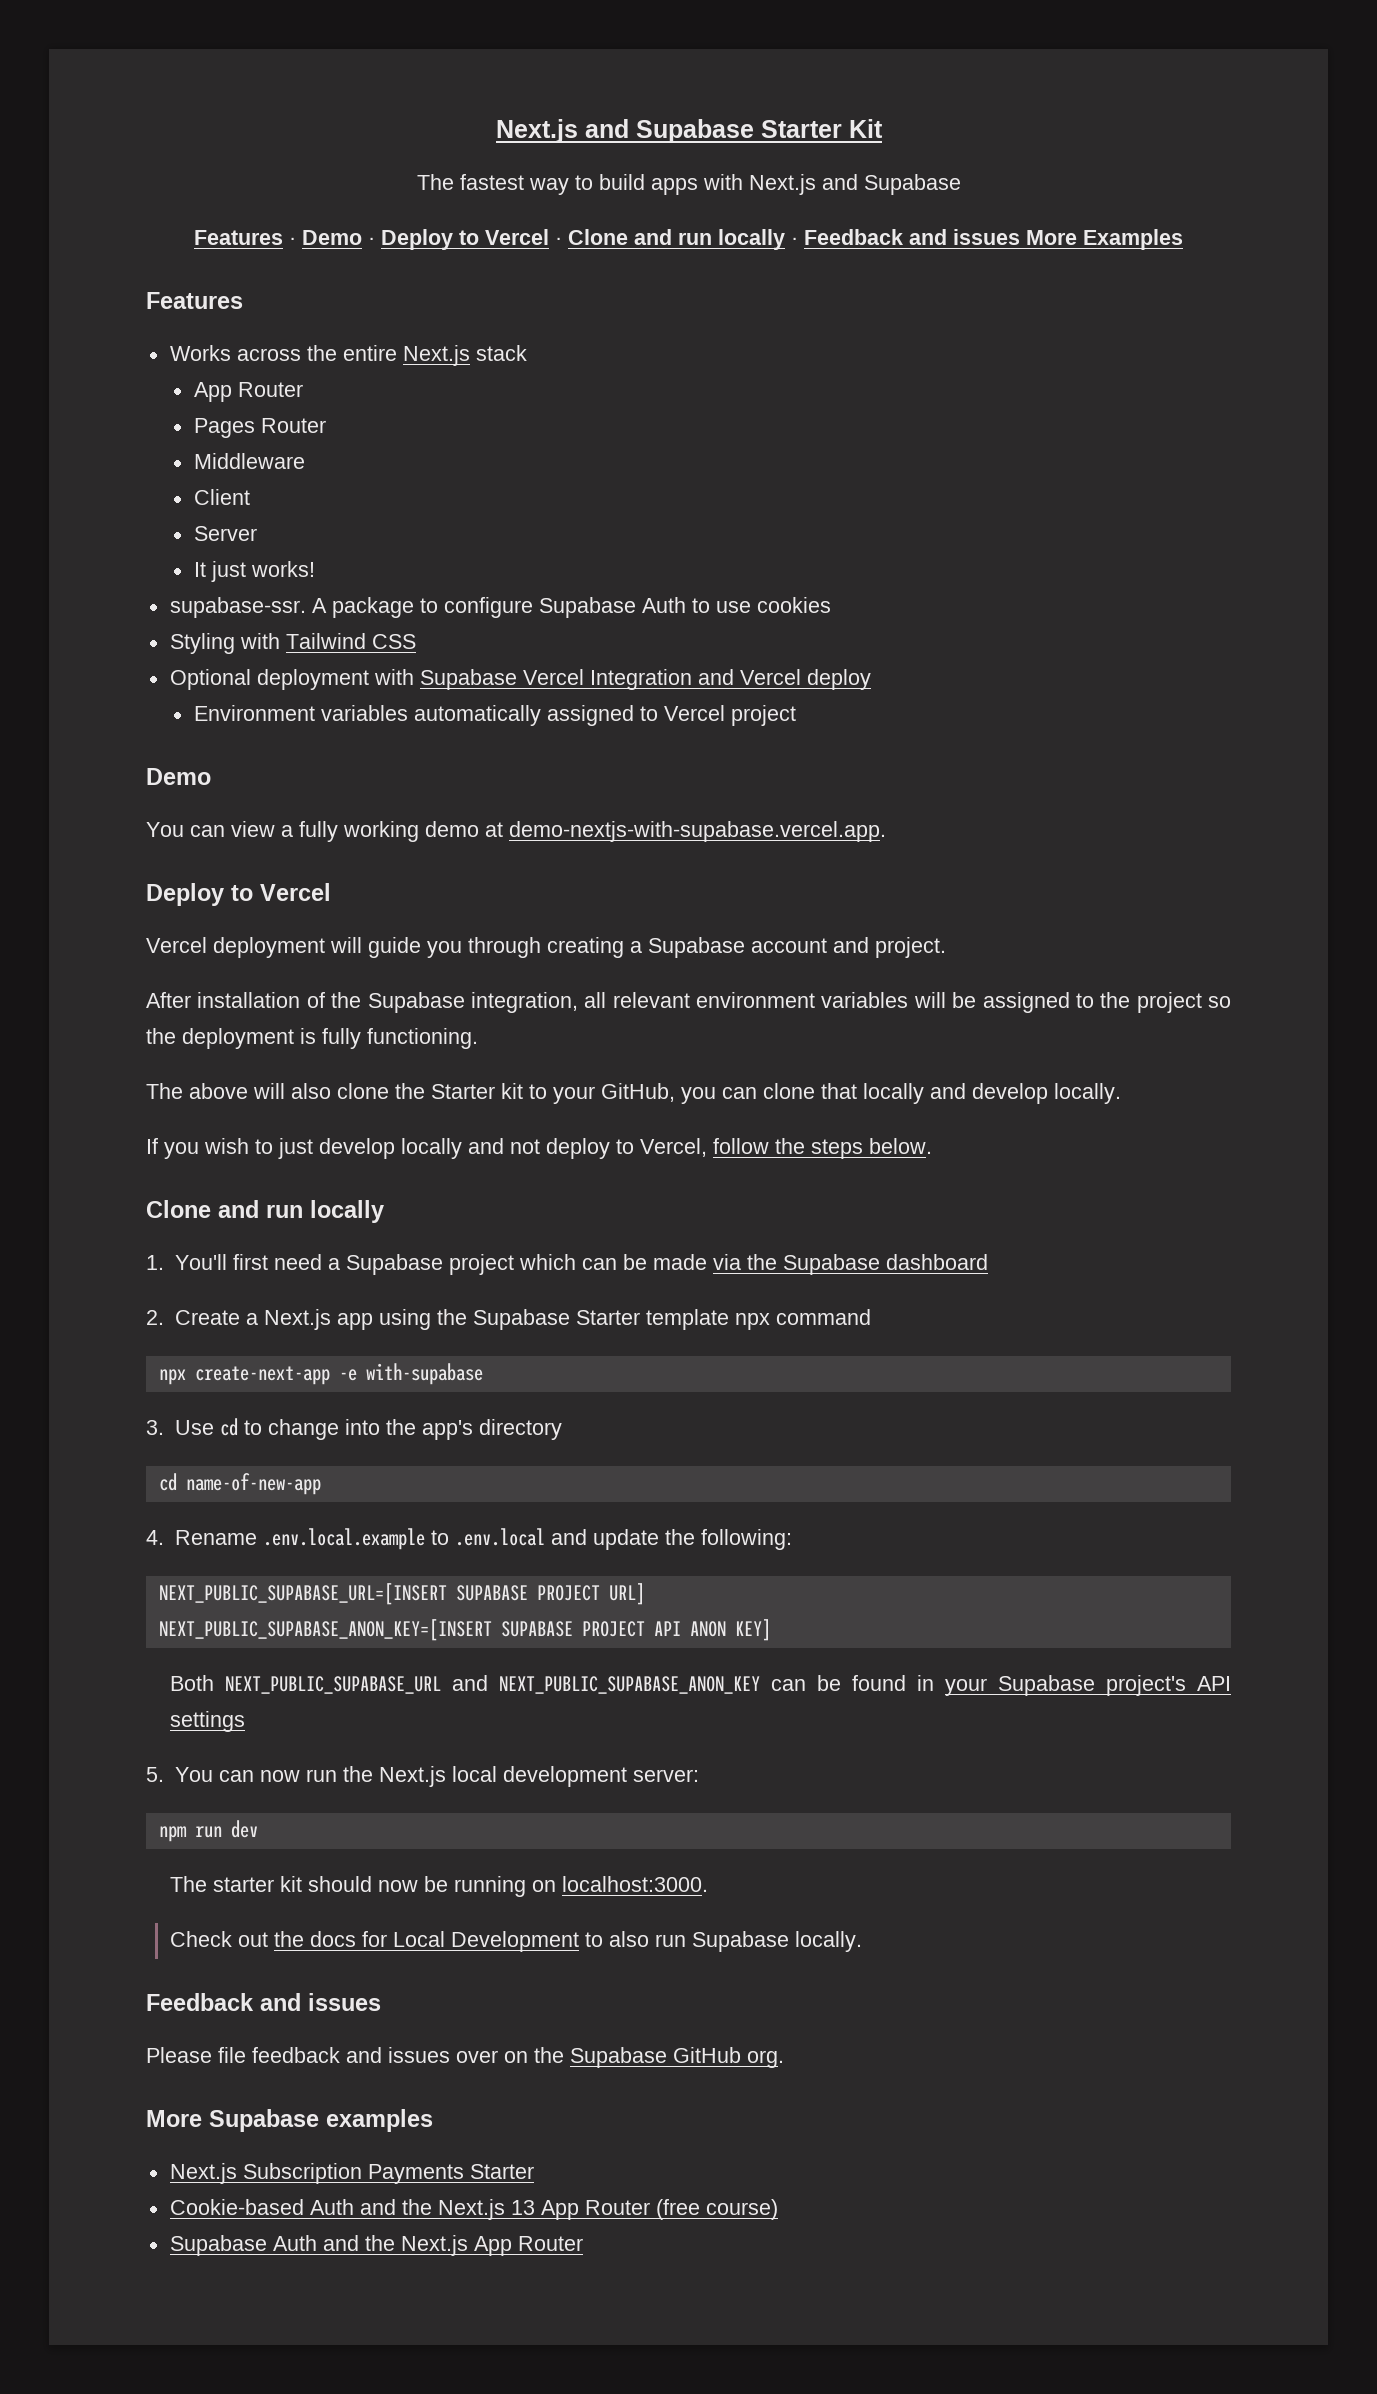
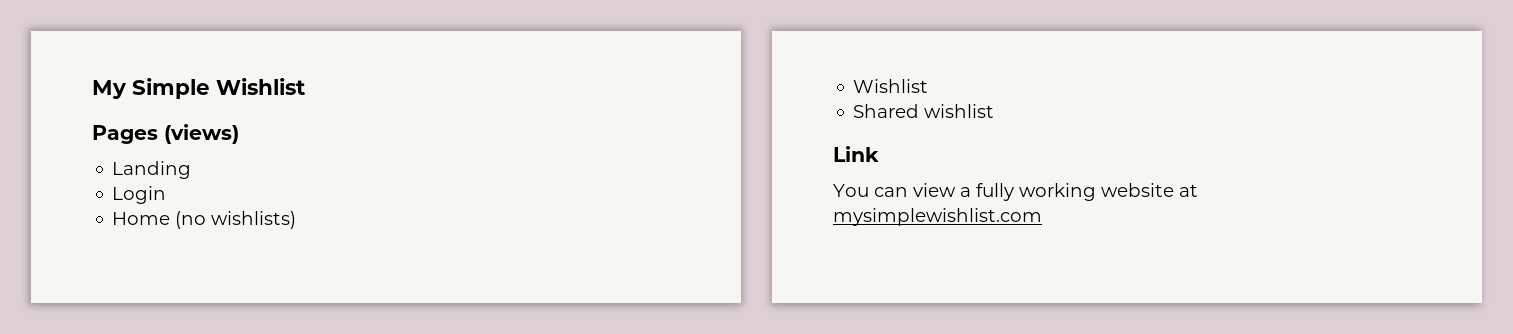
[495,119,883,143] [416,174,961,195] [194,229,1183,250] [146,292,243,309] [169,345,527,366] [193,382,303,402] [193,418,326,438] [193,453,305,469] [193,489,250,505] [193,526,257,541] [193,561,315,582] [169,597,831,618] [169,633,416,654] [169,669,871,690] [193,705,796,726] [146,768,211,785] Next.js and Supabase Starter Kit // The fastest way to build apps with Next.js and Supabase // Features · Demo · Deploy to Vercel · Clone and run locally · Feedback and issues More Examples // Features // Works across the entire Next.js stack // App Router // Pages Router // Middleware // Client // Server // It just works! // supabase-ssr. A package to configure Supabase Auth to use cookies // Styling with Tailwind CSS // Optional deployment with Supabase Vercel Integration and Vercel deploy // Environment variables automatically assigned to Vercel project // Demo -> [92,78,305,99] [92,124,239,144] [112,161,192,179] [112,186,167,204] [112,211,297,229] [853,79,929,93] [853,104,995,118] [833,146,879,162] My Simple Wishlist // Pages (views) // Landing // Login // Home (no wishlists) // Wishlist // Shared wishlist // Link
[425,821,886,842] [146,883,331,906] [146,937,946,958] [146,992,1231,1013] [146,1028,478,1049] [146,1083,1121,1104] [146,1138,932,1159] [146,1200,384,1223] [146,1254,988,1275] [146,1309,871,1330] [158,1363,483,1385] [146,1418,562,1440] [158,1473,321,1495] [146,1528,792,1550] [158,1583,645,1605] [158,1619,771,1641] [169,1675,1232,1696] [169,1711,245,1732] [146,1766,699,1787] [158,1820,258,1842] [169,1876,708,1897] [169,1931,862,1952] [146,1993,381,2011] [146,2047,784,2068] [146,2109,433,2132] [169,2163,534,2184] [169,2199,778,2220] [169,2235,583,2256] demo at demo-nextjs-with-supabase.vercel.app. // Deploy to Vercel // Vercel deployment will guide you through creating a Supabase account and project. // After installation of the Supabase integration, all relevant environment variables will be assigned to the project so the deployment is fully functioning. // The above will also clone the Starter kit to your GitHub, you can clone that locally and develop locally. // If you wish to just develop locally and not deploy to Vercel, follow the steps below. // Clone and run locally // 1. You'll first need a Supabase project which can be made via the Supabase dashboard // 2. Create a Next.js app using the Supabase Starter template npx command // npx create-next-app -e with-supabase // 3. Use cd to change into the app's directory // cd name-of-new-app // 4. Rename .env.local.example to .env.local and update the following: // NEXT_PUBLIC_SUPABASE_URL=[INSERT SUPABASE PROJECT URL] // NEXT_PUBLIC_SUPABASE_ANON_KEY=[INSERT SUPABASE PROJECT API ANON KEY] // Both NEXT_PUBLIC_SUPABASE_URL and NEXT_PUBLIC_SUPABASE_ANON_KEY can be found in your Supabase project's API settings // 5. You can now run the Next.js local development server: // npm run dev // The starter kit should now be running on localhost:3000. // Check out the docs for Local Development to also run Supabase locally. // Feedback and issues // Please file feedback and issues over on the Supabase GitHub org. // More Supabase examples // Next.js Subscription Payments Starter // Cookie-based Auth and the Next.js 13 App Router (free course) // Supabase Auth and the Next.js App Router -> [1101,183,1198,197] [833,208,1042,226] website at mysimplewishlist.com

